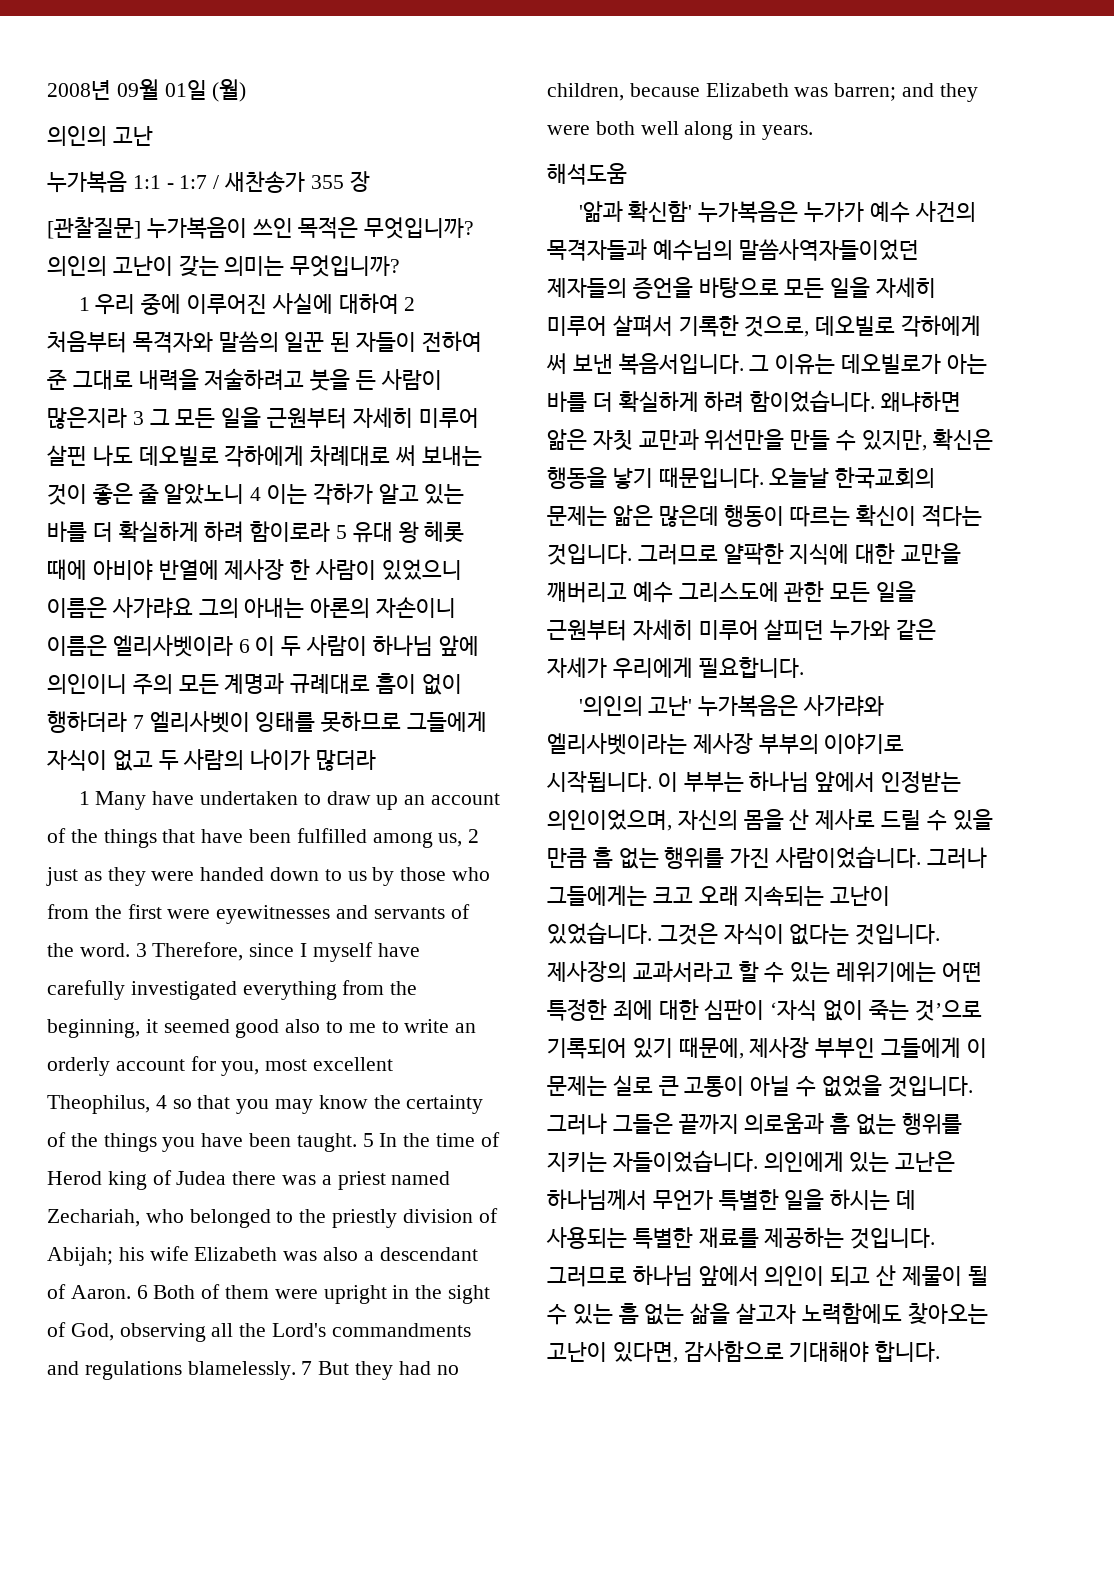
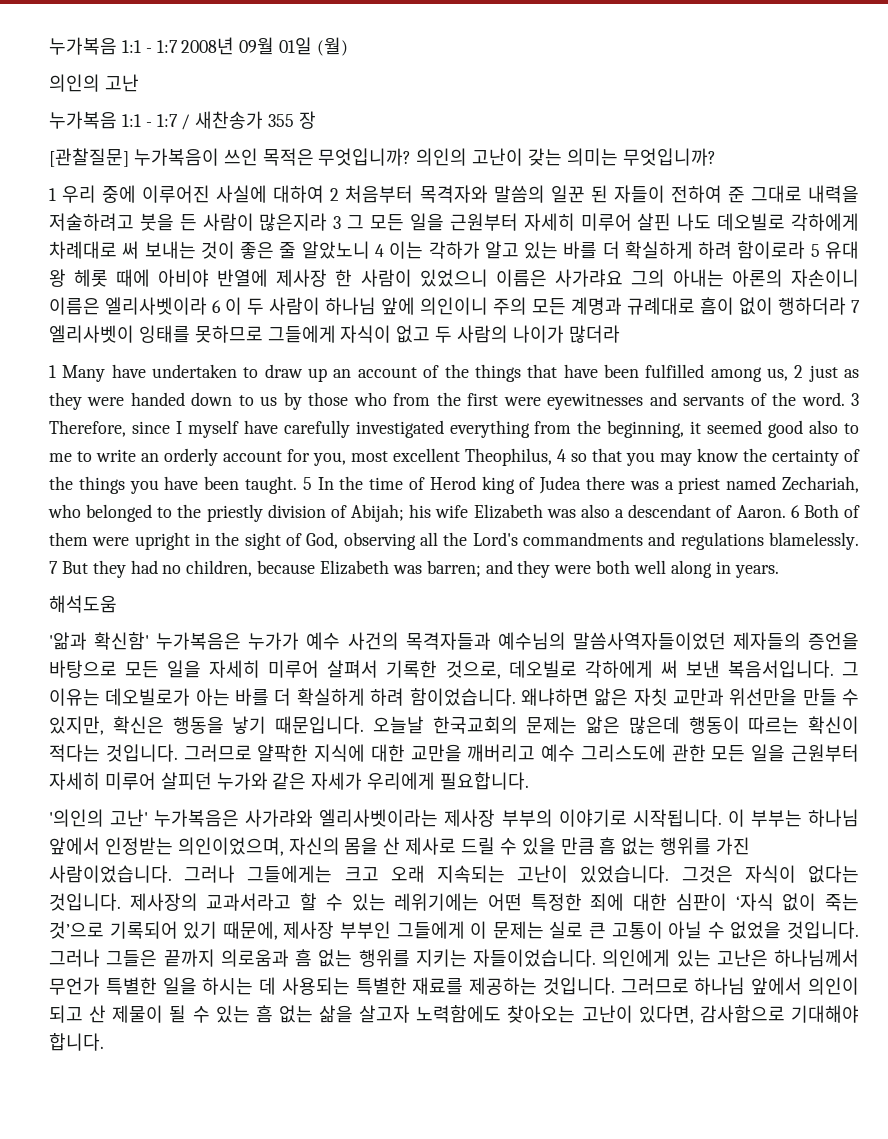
(47, 90) none -> [49,37,178,55] 누가복음 1:1 - 1:7

